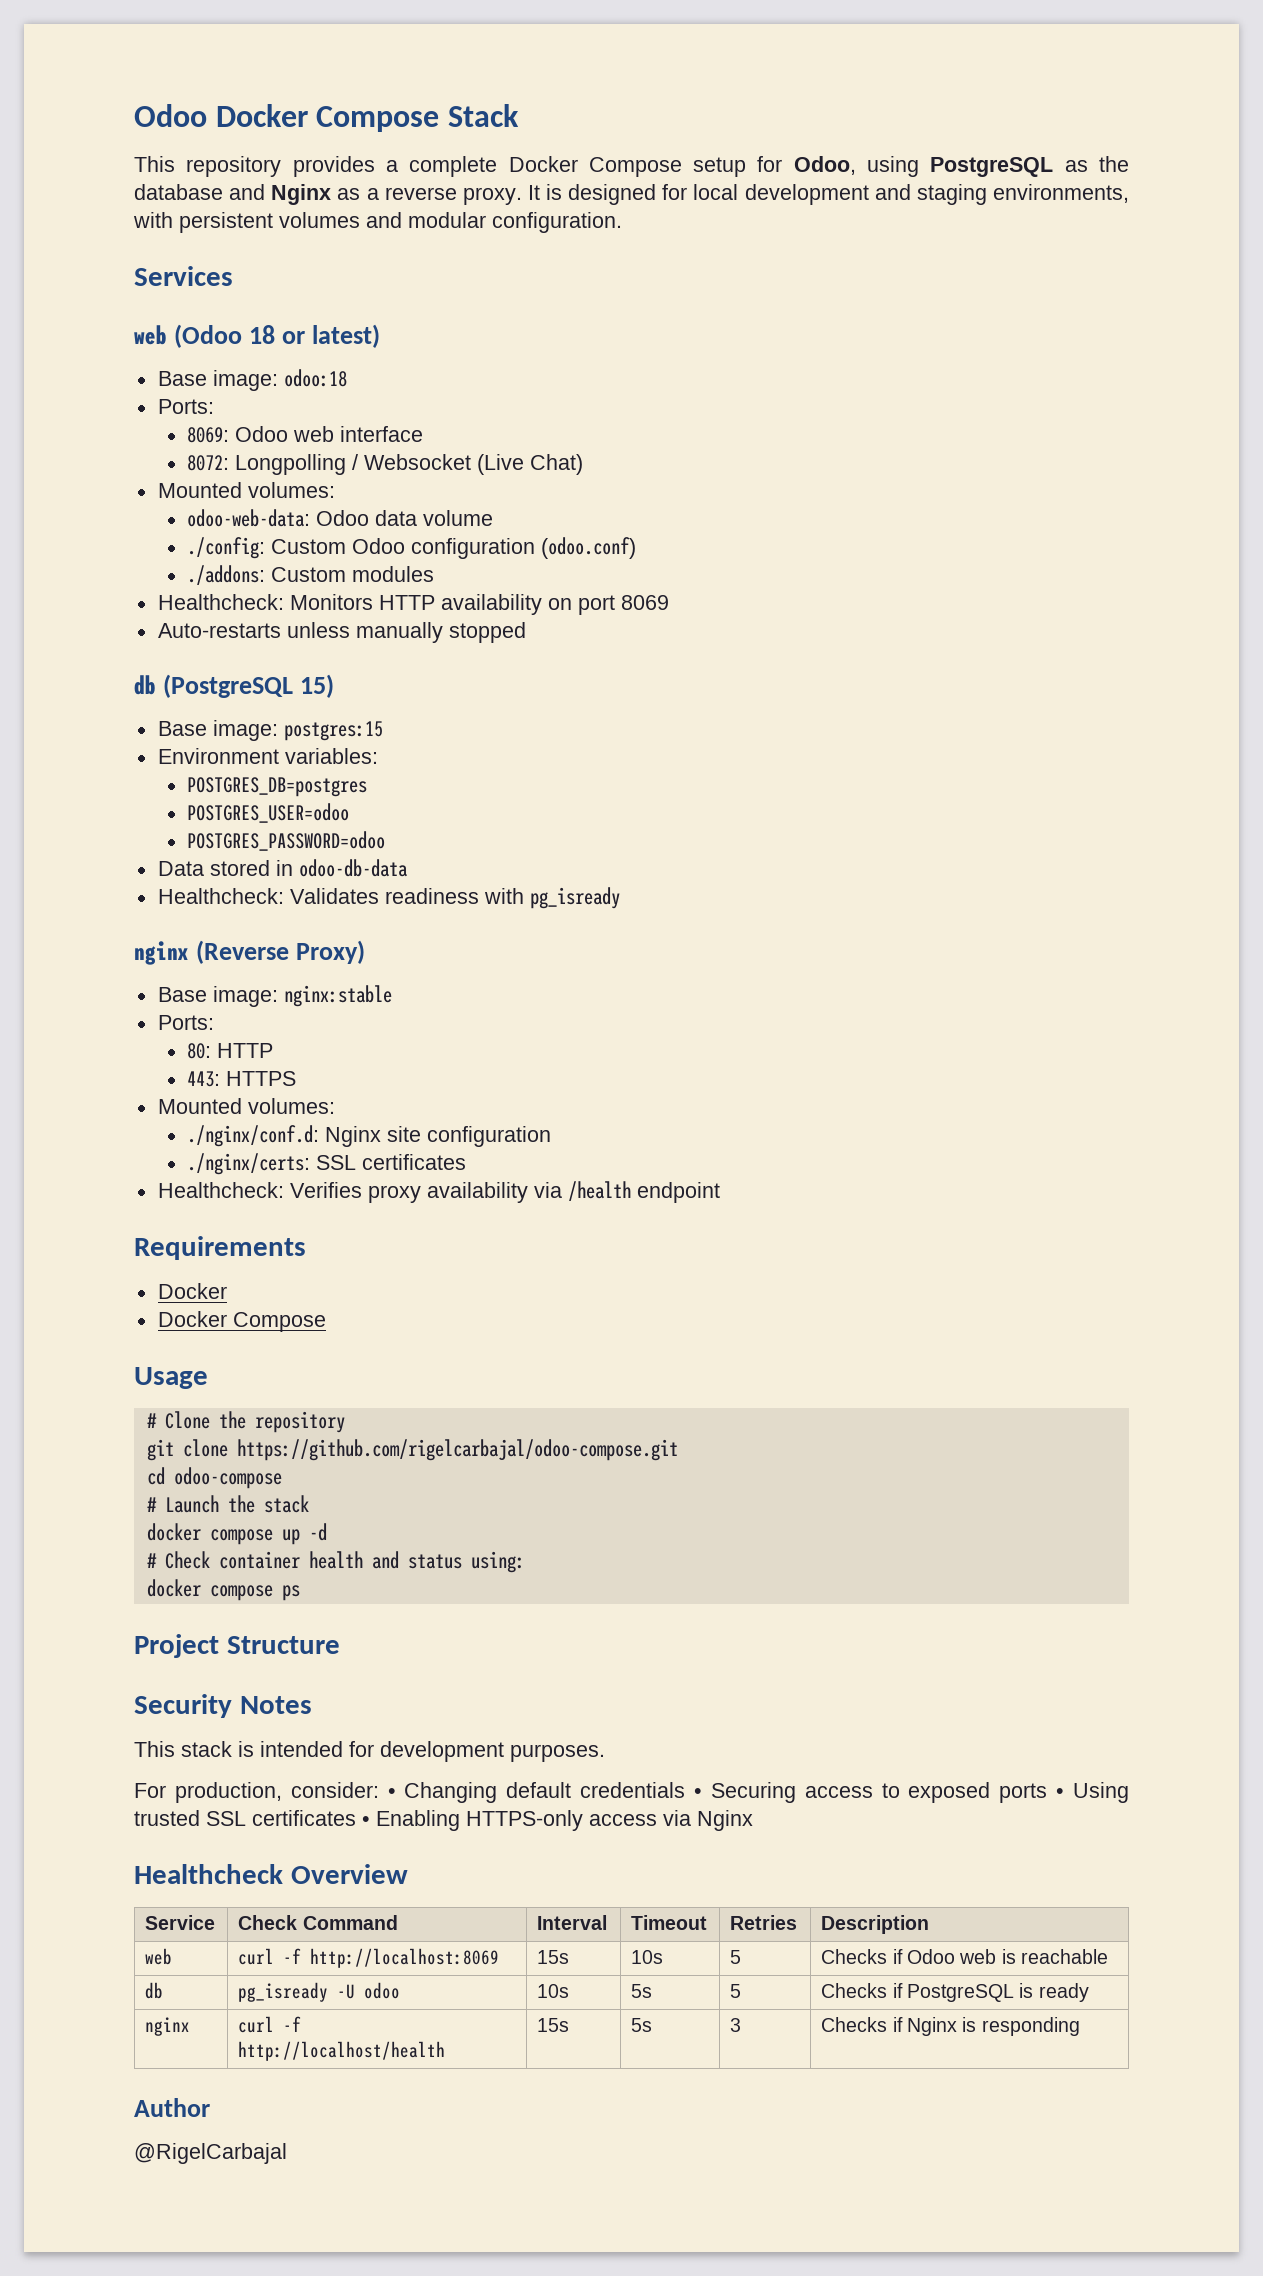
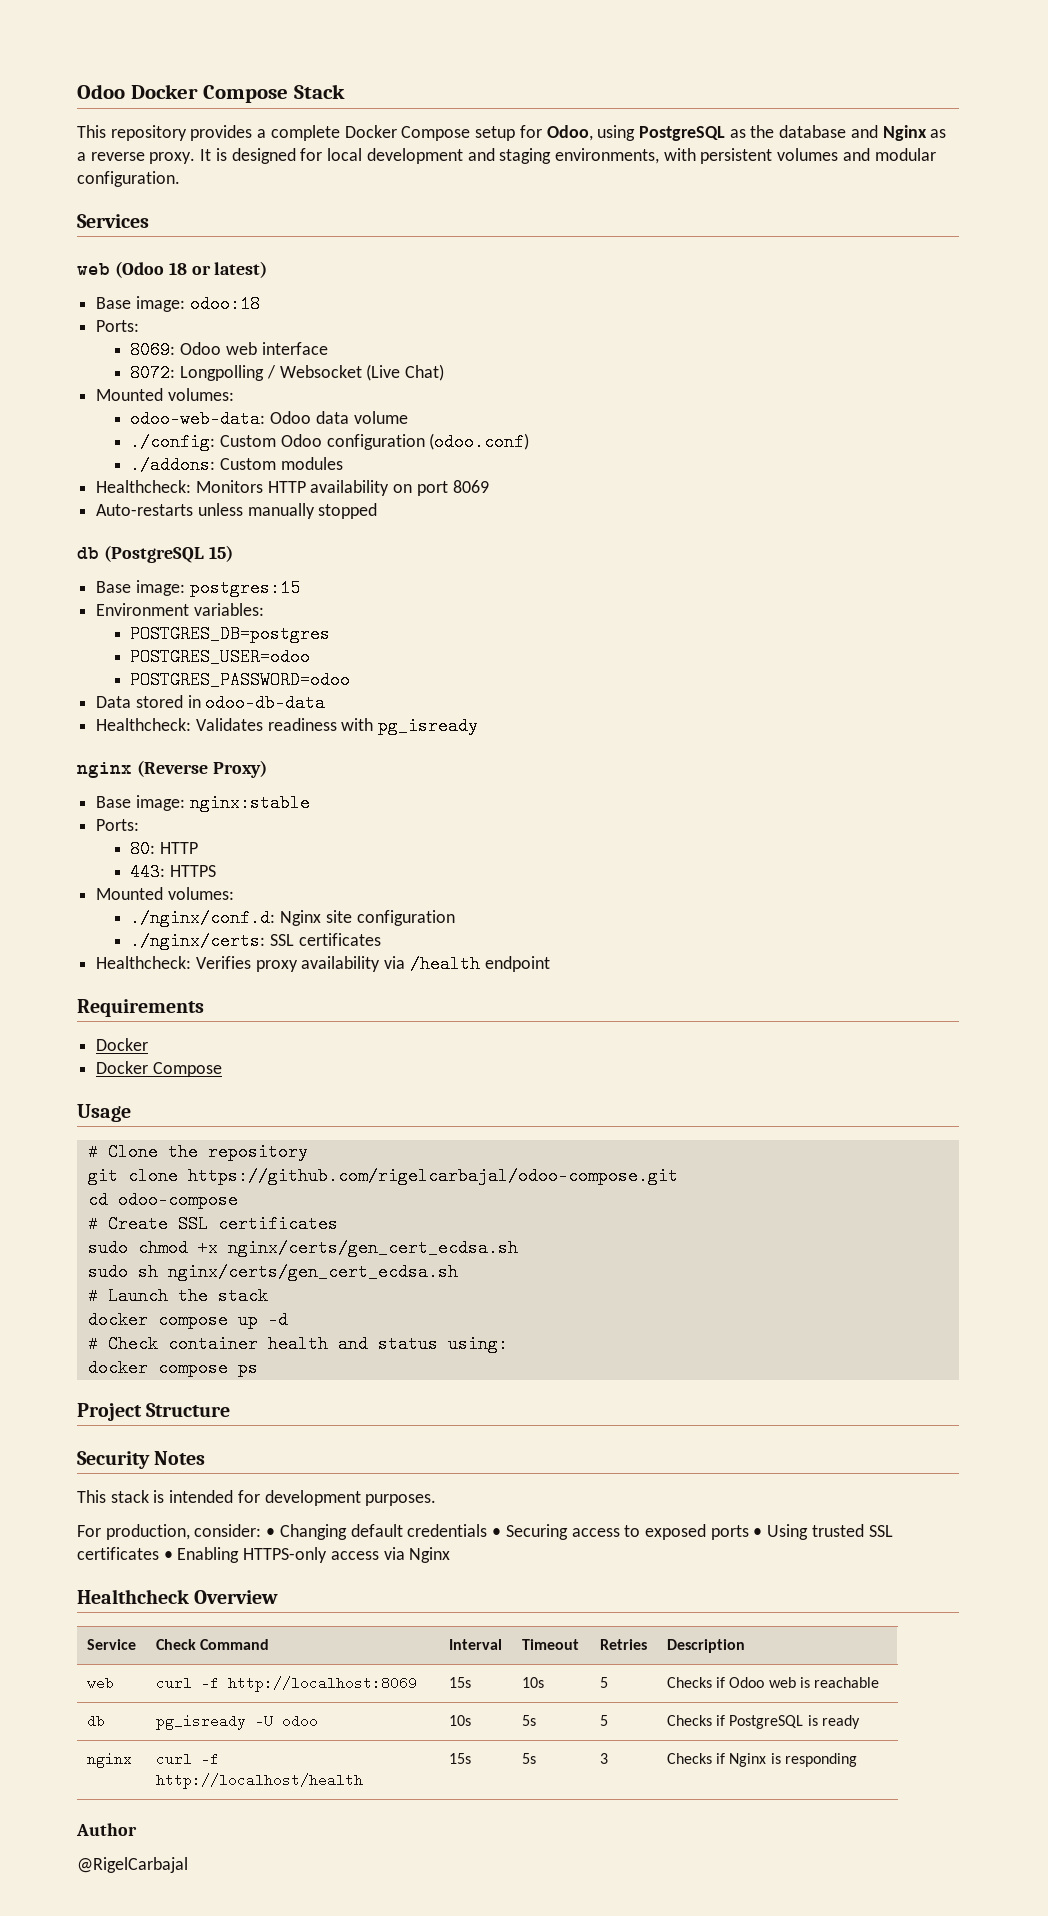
(282, 1478) none -> [87,1215,338,1233] [87,1239,518,1257] [87,1263,458,1281] // # Create SSL certificates // sudo chmod +x nginx/certs/gen_cert_ecdsa.sh // sudo sh nginx/certs/gen_cert_ecdsa.sh

